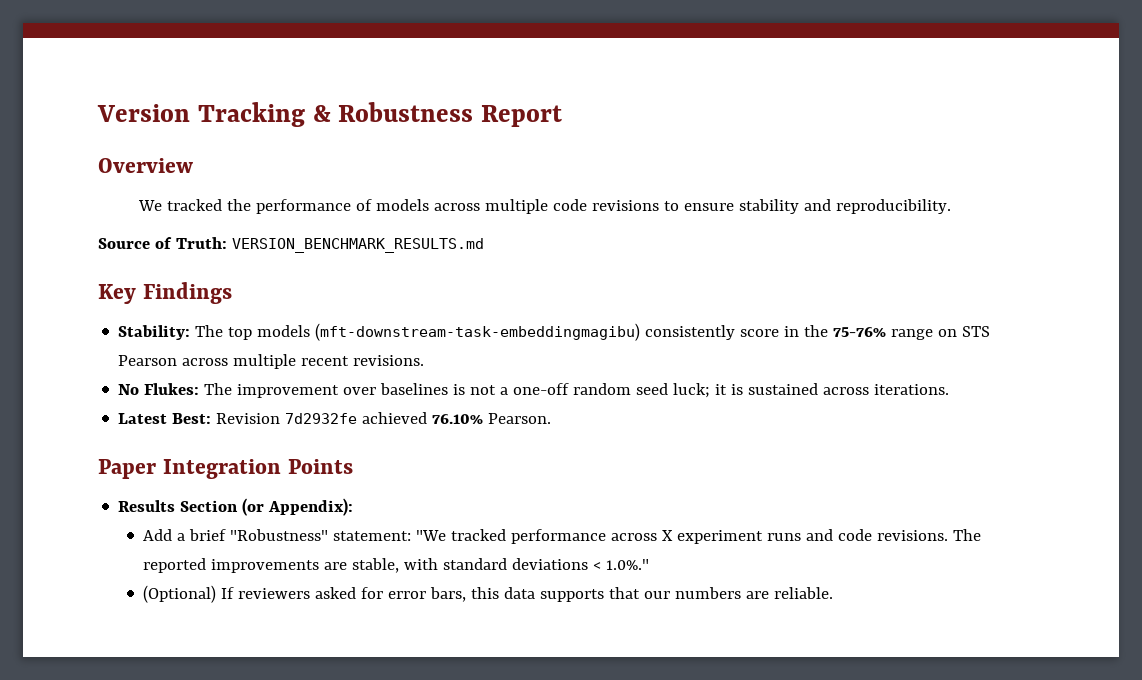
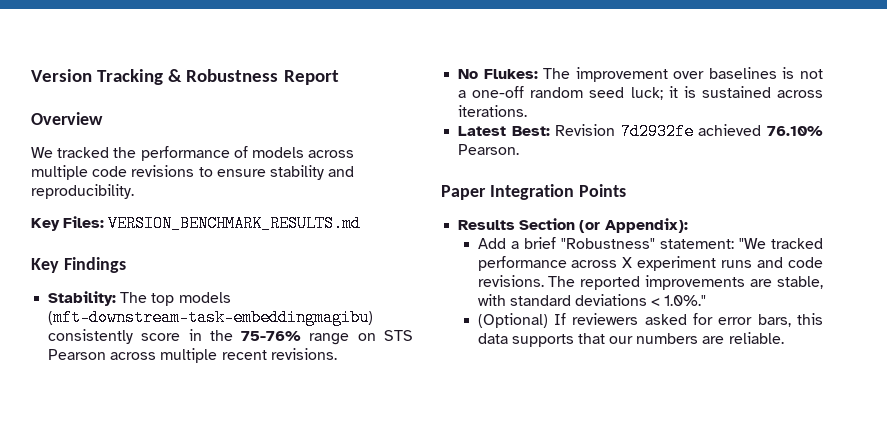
[98,237,227,249] Source of Truth: -> [31,216,105,231] Key Files:

